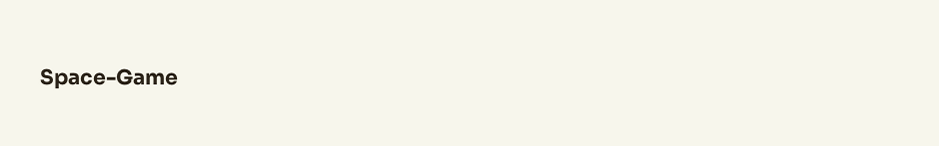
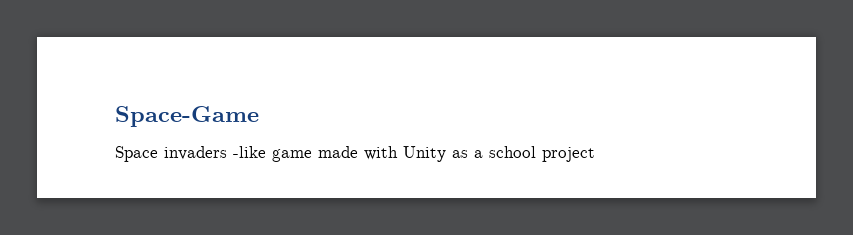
(179, 79) none -> [115,146,595,162] // Space invaders -like game made with Unity as a school project

